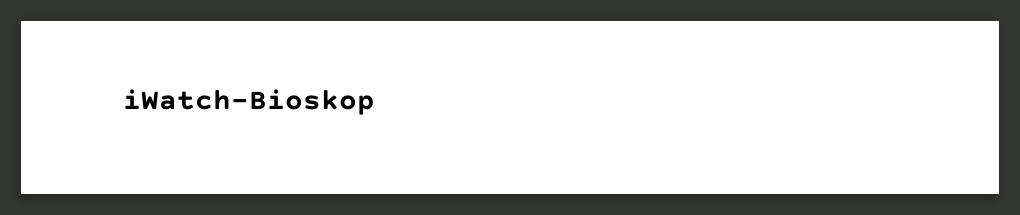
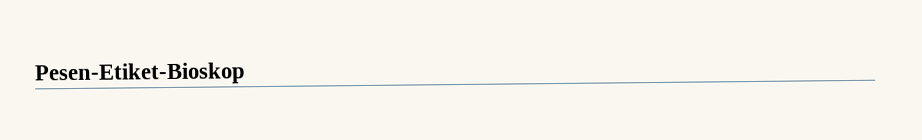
[123,89,375,115] iWatch-Bioskop -> [34,62,246,86] Pesen-Etiket-Bioskop

